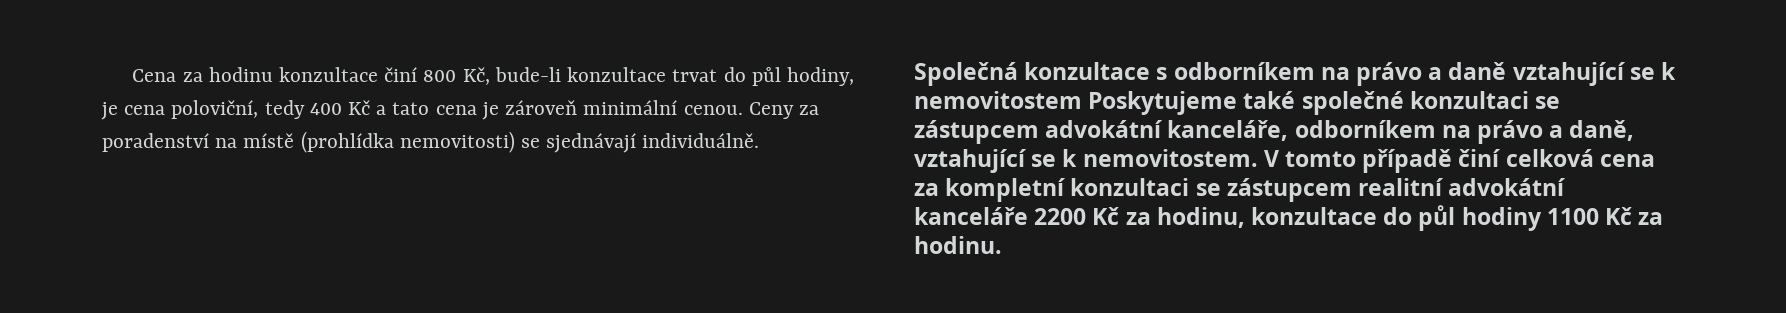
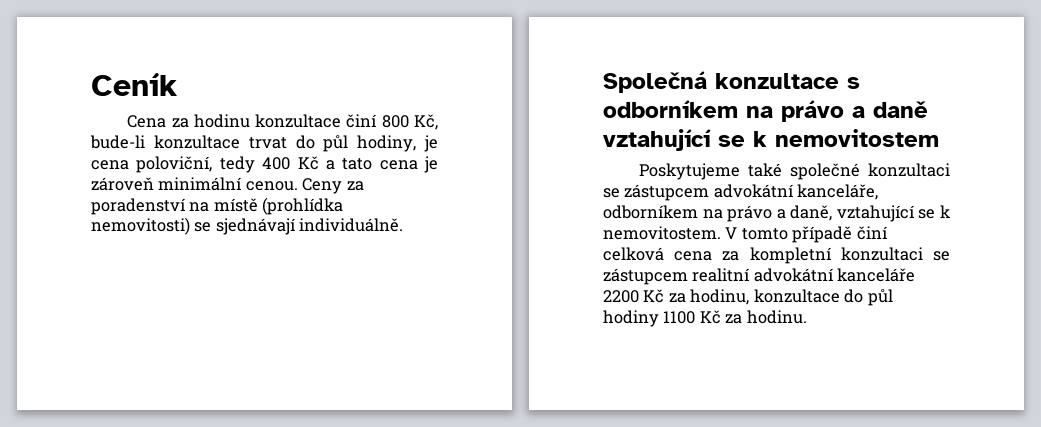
(132, 75) none -> [91,73,178,96] Ceník //
(1082, 100) none -> (939, 138) //

